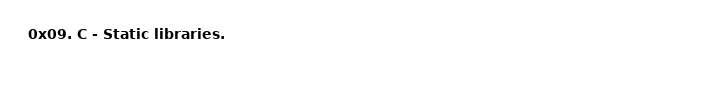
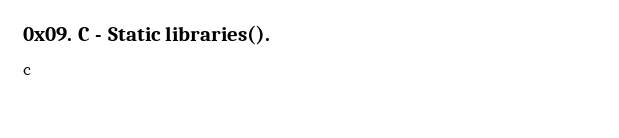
[154,28,225,39] libraries. -> [165,25,271,45] [23,67,31,75] libraries(). // c

